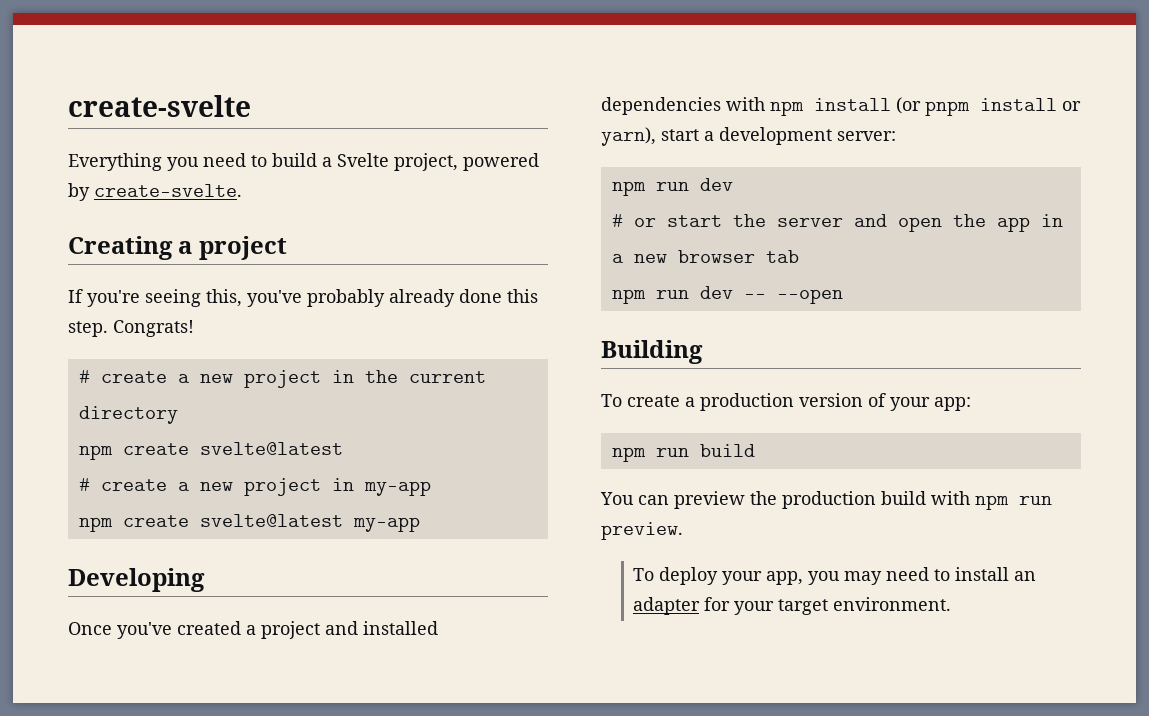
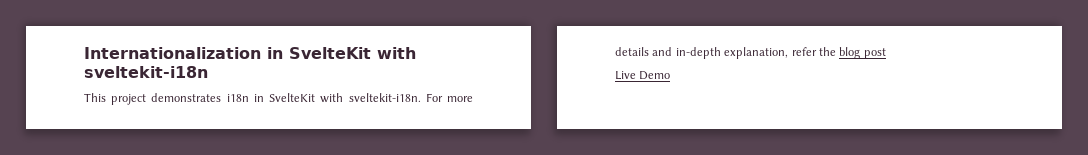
[68,95,251,117] [68,153,539,171] [68,183,242,201] [68,236,287,260] [68,289,538,307] [68,320,194,337] [78,370,486,388] [78,406,178,424] [78,442,343,460] [78,478,431,496] [78,514,420,532] [68,568,205,592] [68,621,438,639] [601,97,1081,116] [601,127,896,146] [611,178,733,196] [611,214,1063,232] [611,250,799,263] [611,286,843,304] [601,340,703,364] [601,393,971,411] [611,444,755,462] [600,491,1052,510] [601,522,683,540] [633,567,1037,585] [633,597,952,615] create-svelte // Everything you need to build a Svelte project, powered by create-svelte. // Creating a project // If you're seeing this, you've probably already done this step. Congrats! // # create a new project in the current directory // npm create svelte@latest // # create a new project in my-app // npm create svelte@latest my-app // Developing // Once you've created a project and installed dependencies with npm install (or pnpm install or yarn), start a development server: // npm run dev // # or start the server and open the app in a new browser tab // npm run dev -- --open // Building // To create a production version of your app: // npm run build // You can preview the production build with npm run preview. // To deploy your app, you may need to install an adapter for your target environment. -> [84,47,416,59] [84,66,208,78] [84,93,474,105] [615,47,886,59] [615,71,671,80] Internationalization in SvelteKit with sveltekit-i18n // This project demonstrates i18n in SvelteKit with sveltekit-i18n. For more details and in-depth explanation, refer the blog post // Live Demo

